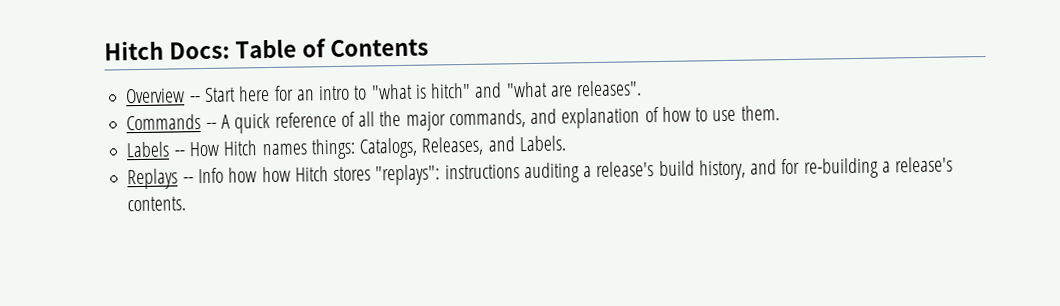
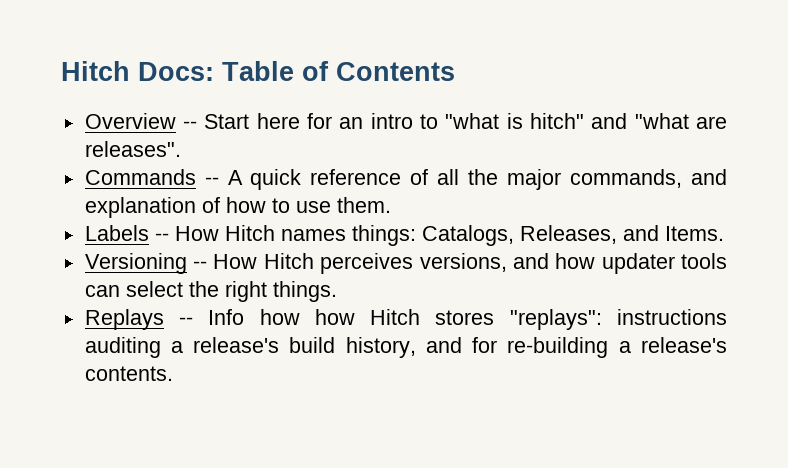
[518,135,566,152] Labels. -> [664,226,724,241] [84,253,727,274] [84,281,337,302] Items. // Versioning -- How Hitch perceives versions, and how updater tools can select the right things.

